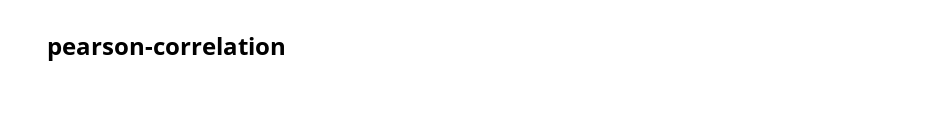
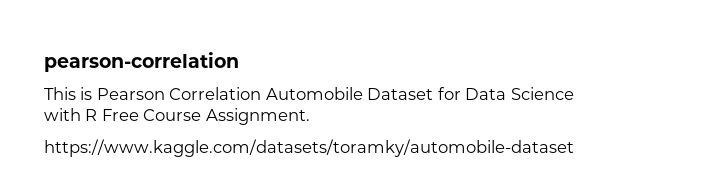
(286, 49) none -> [44,87,574,100] [44,108,310,125] [44,139,574,157] // This is Pearson Correlation Automobile Dataset for Data Science with R Free Course Assignment. // https://www.kaggle.com/datasets/toramky/automobile-dataset

